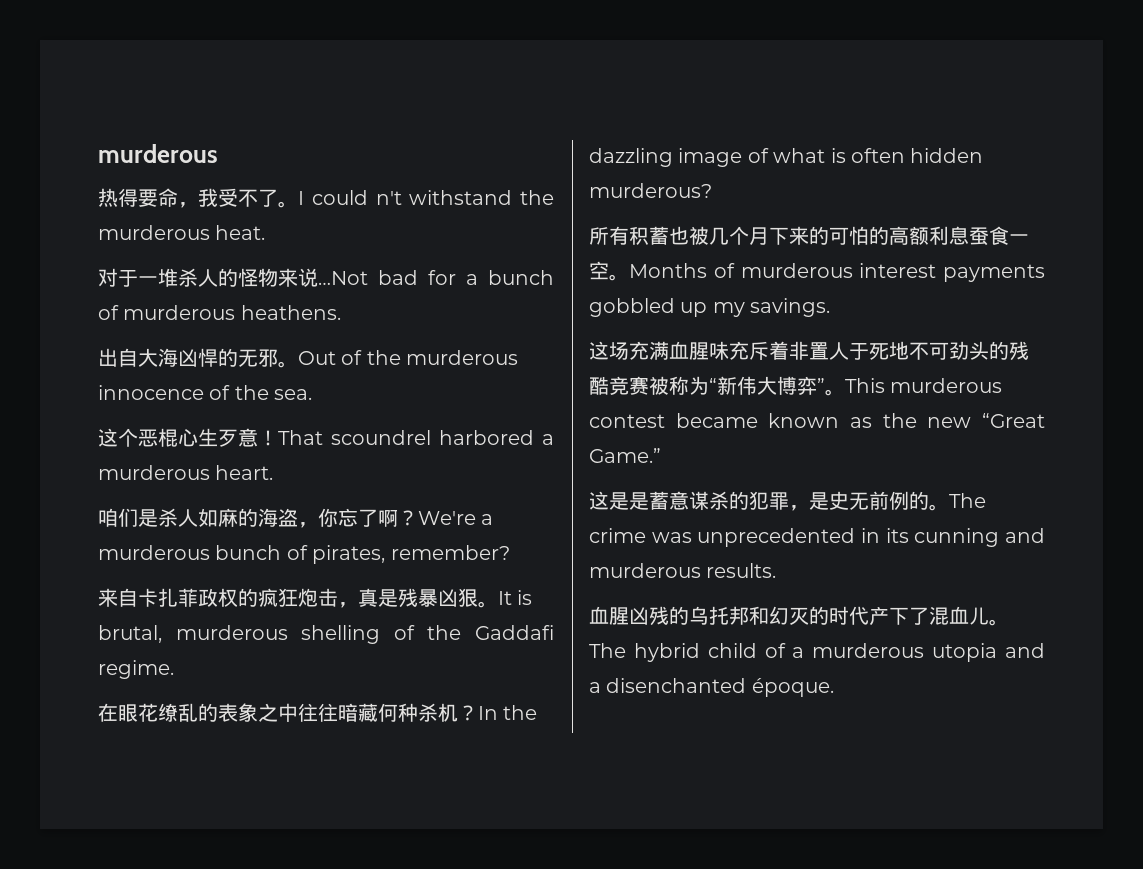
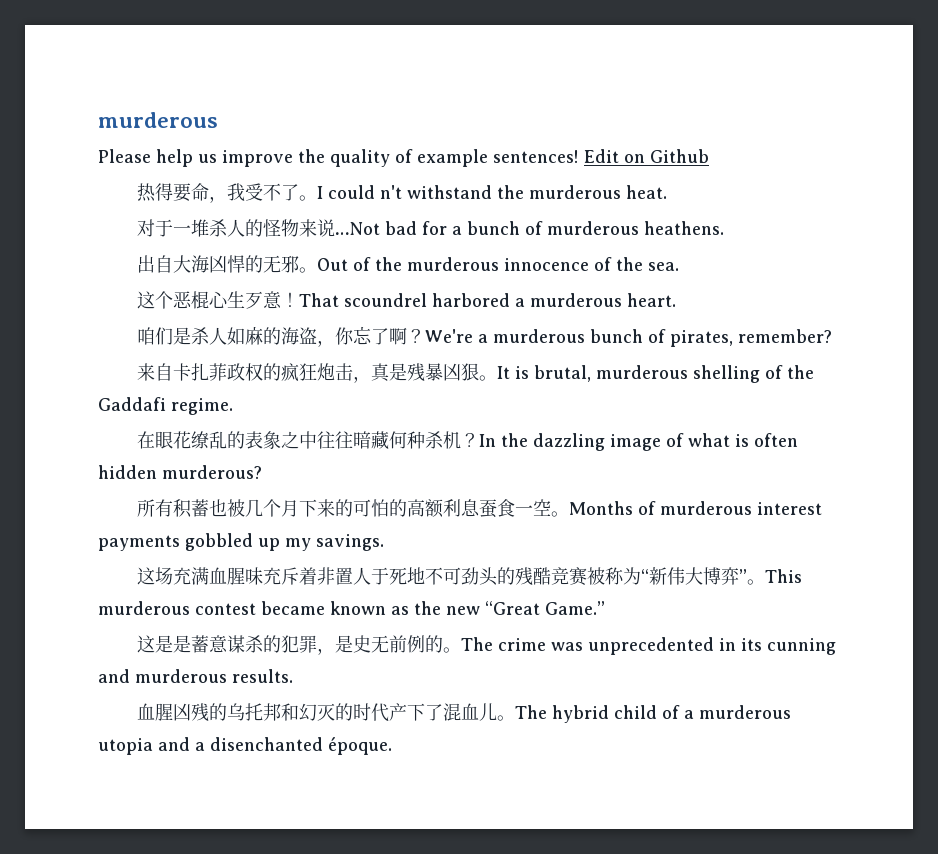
[98,144,218,163] murderous -> [98,112,218,128] [98,149,709,167] murderous // Please help us improve the quality of example sentences! Edit on Github

